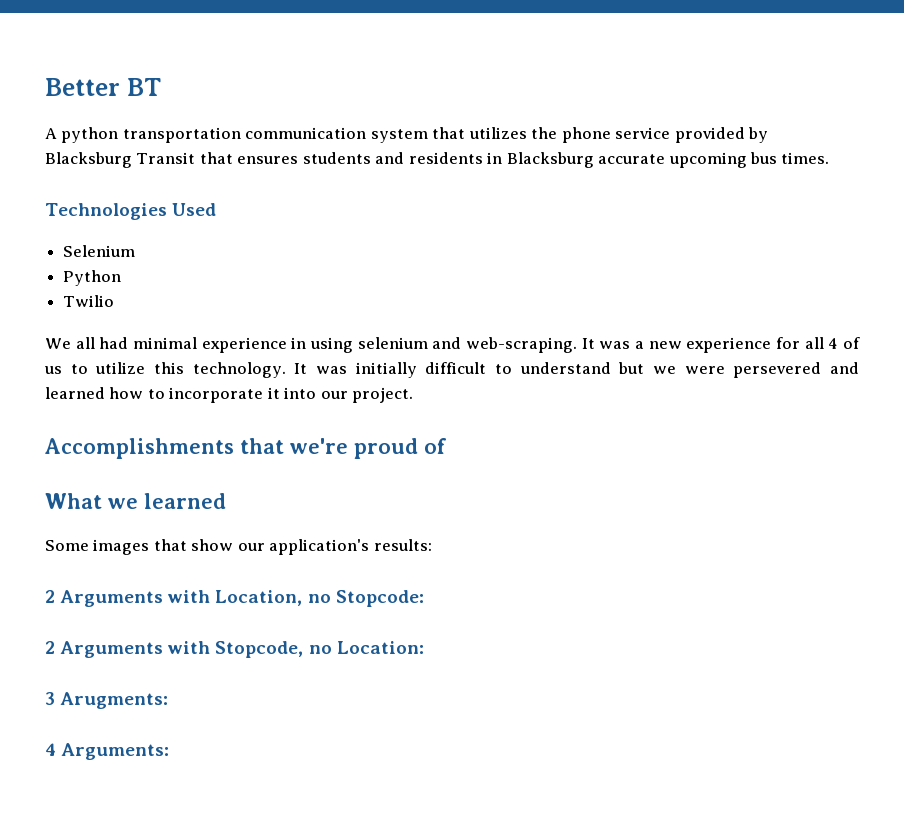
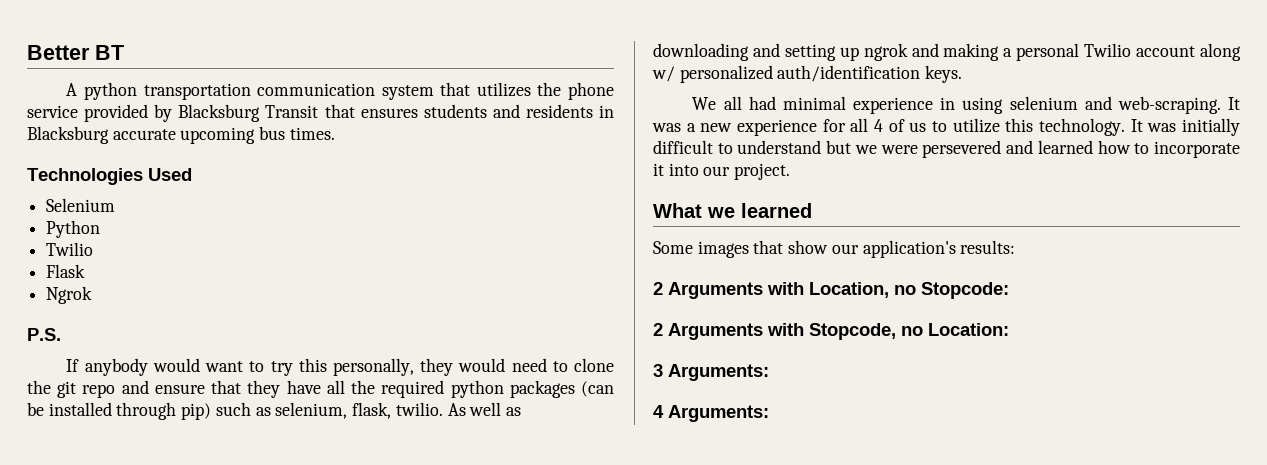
(115, 301) none -> [46,264,86,278] [46,286,93,304] [27,328,61,341] [66,358,614,376] [27,380,614,398] [27,402,521,420] [653,43,1241,61] [652,65,963,83] // Flask // Ngrok // P.S. // If anybody would want to try this personally, they would need to clone the git repo and ensure that they have all the required python packages (can be installed through pip) such as selenium, flask, twilio. As well as downloading and setting up ngrok and making a personal Twilio account along w/ personalized auth/identification keys.
[45,438,446,459] // Accomplishments that we're proud of -> (791, 171) none
[60,692,169,709] Arugments: -> [668,364,769,381] Arguments:

